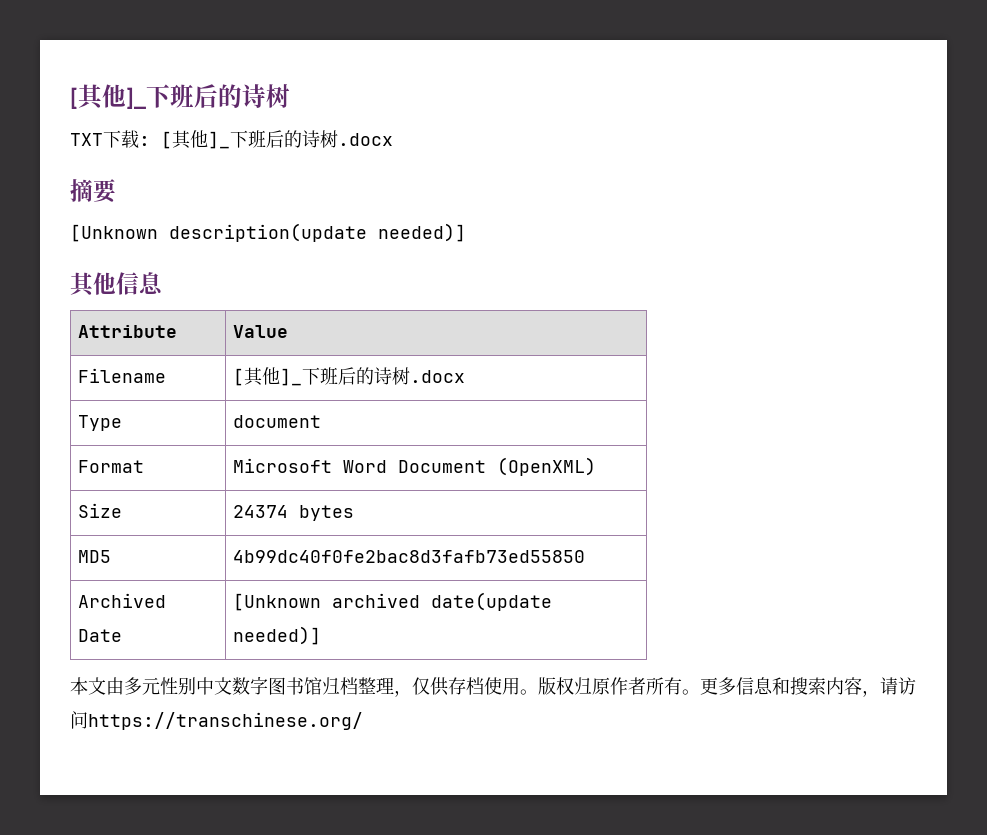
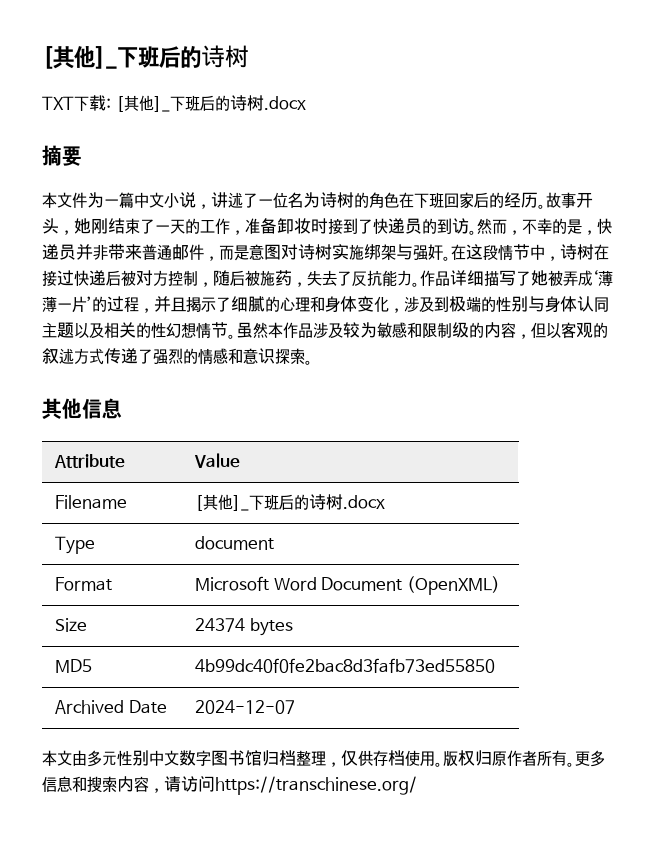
[70,223,466,242] [Unknown description(update needed)] -> [42,192,593,209] [42,218,612,235] [42,244,609,261] [42,270,613,287] [42,296,609,313] [42,322,608,339] [42,348,313,365] 本文件为一篇中文小说，讲述了一位名为诗树的角色在下班回家后的经历。故事开头，她刚结束了一天的工作，准备卸妆时接到了快递员的到访。然而，不幸的是，快递员并非带来普通邮件，而是意图对诗树实施绑架与强奸。在这段情节中，诗树在接过快递后被对方控制，随后被施药，失去了反抗能力。作品详细描写了她被弄成‘薄薄一片’的过程，并且揭示了细腻的心理和身体变化，涉及到极端的性别与身体认同主题以及相关的性幻想情节。虽然本作品涉及较为敏感和限制级的内容，但以客观的叙述方式传递了强烈的情感和意识探索。
[233,592,553,611] [233,626,322,645] [Unknown archived date(update needed)] -> [195,700,296,714] 2024-12-07

